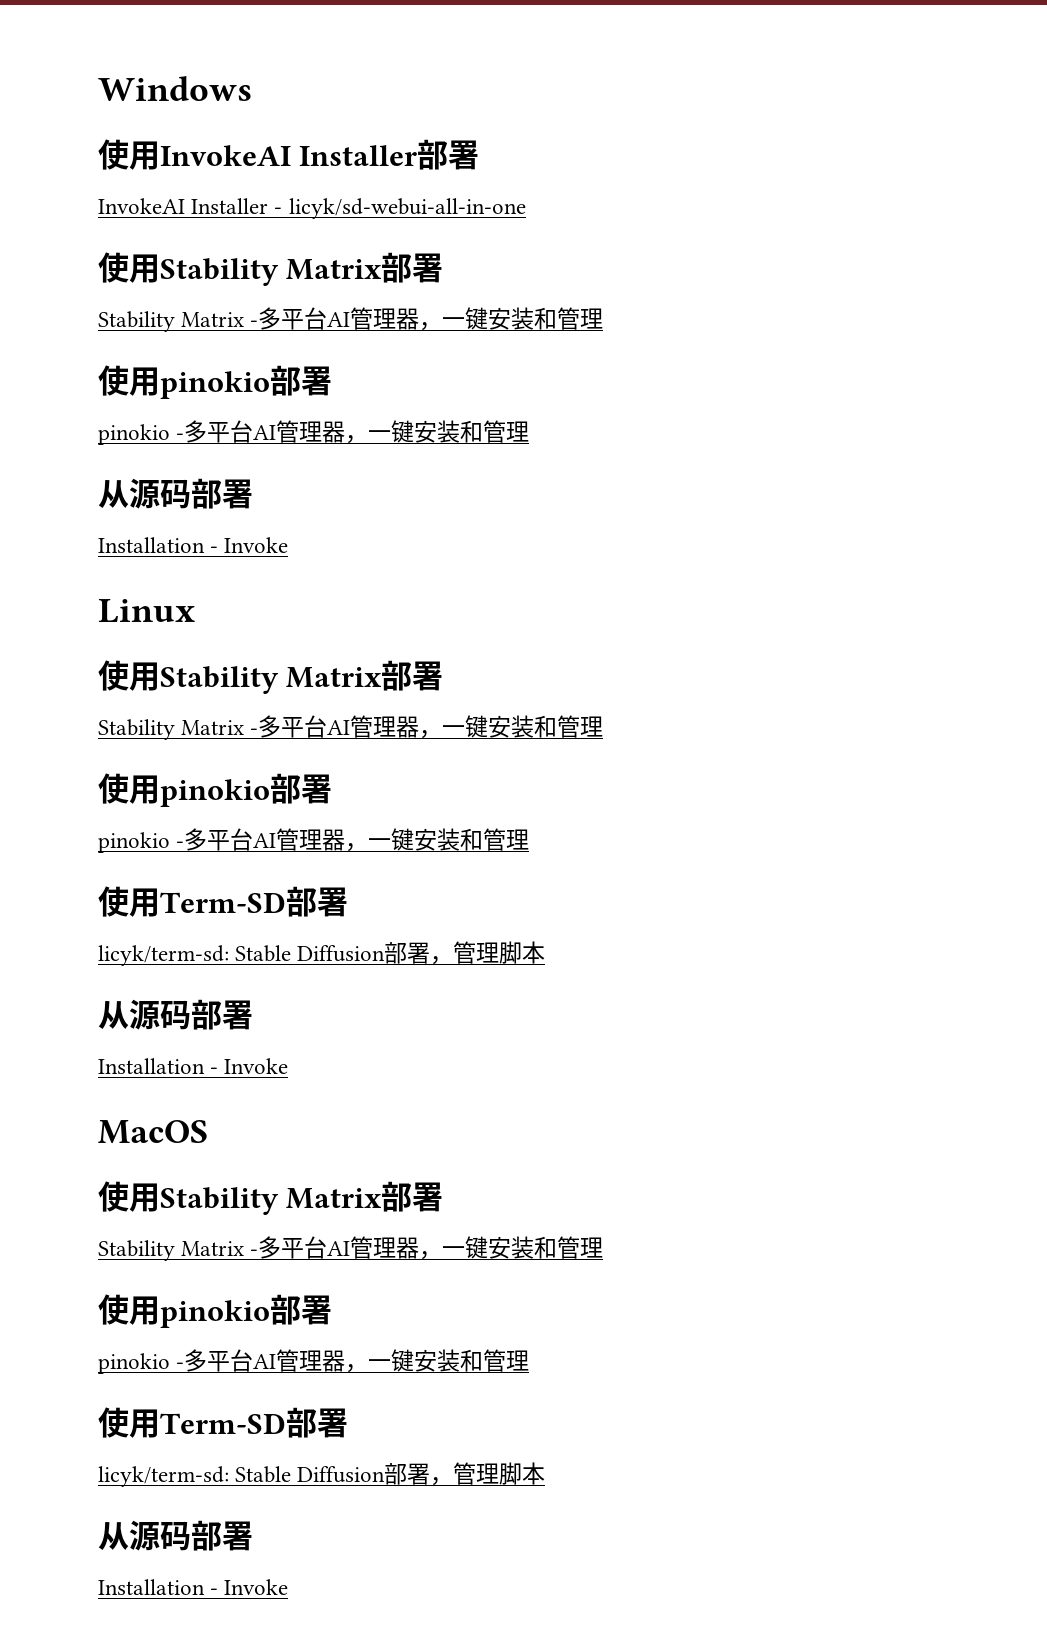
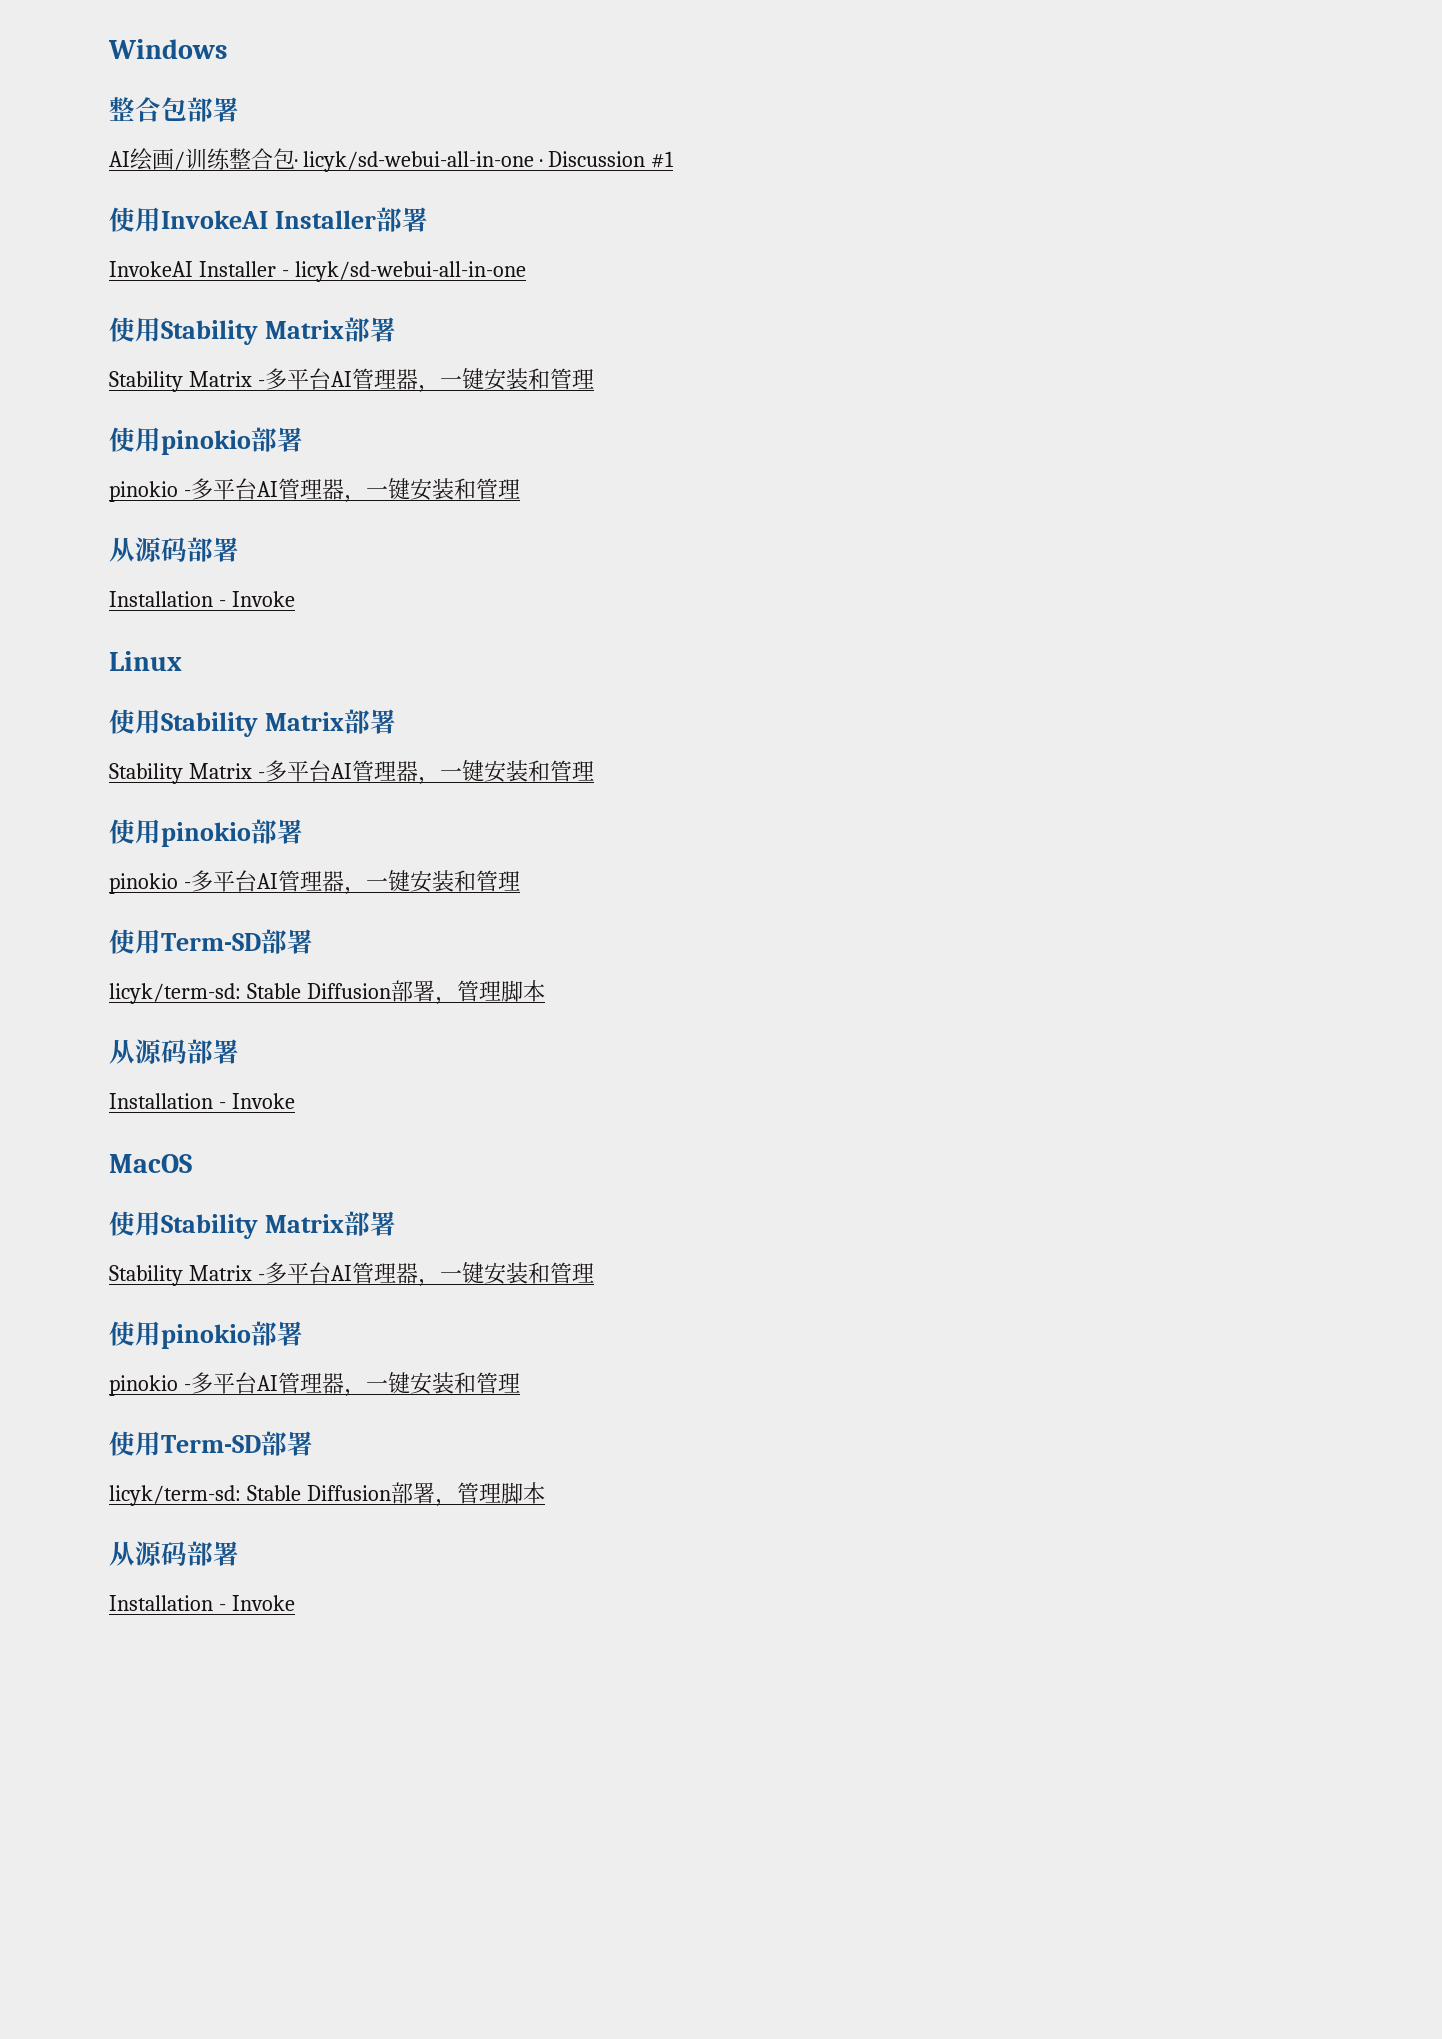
(252, 88) none -> [109,97,239,122] [109,148,674,172] // 整合包部署 // AI绘画/训练整合包· licyk/sd-webui-all-in-one · Discussion #1

